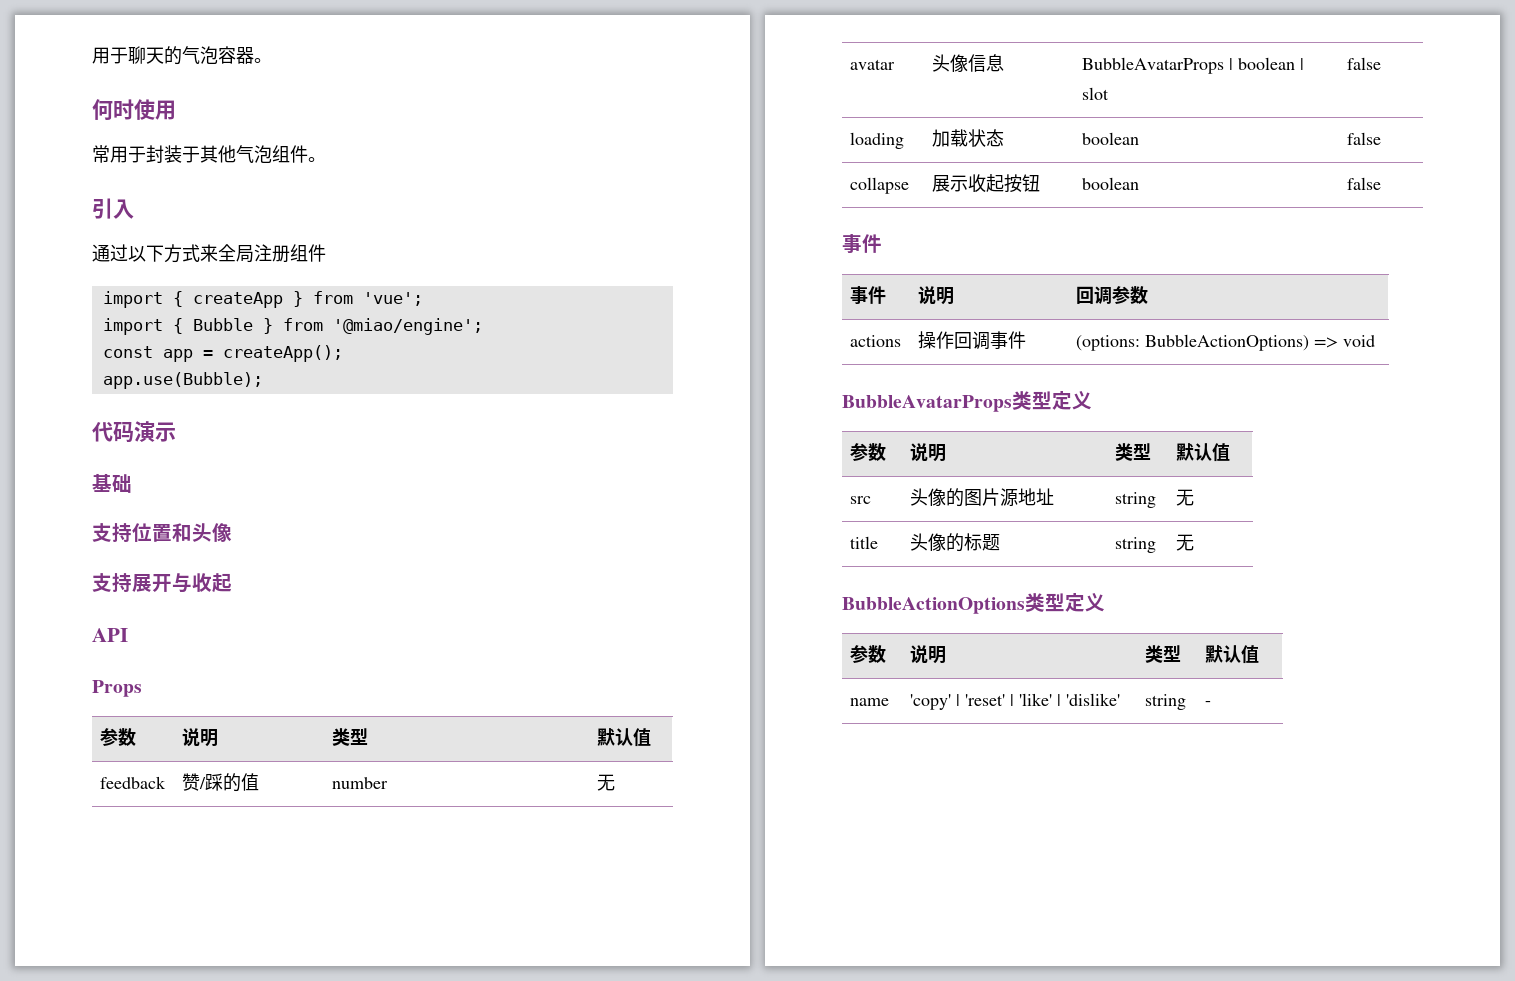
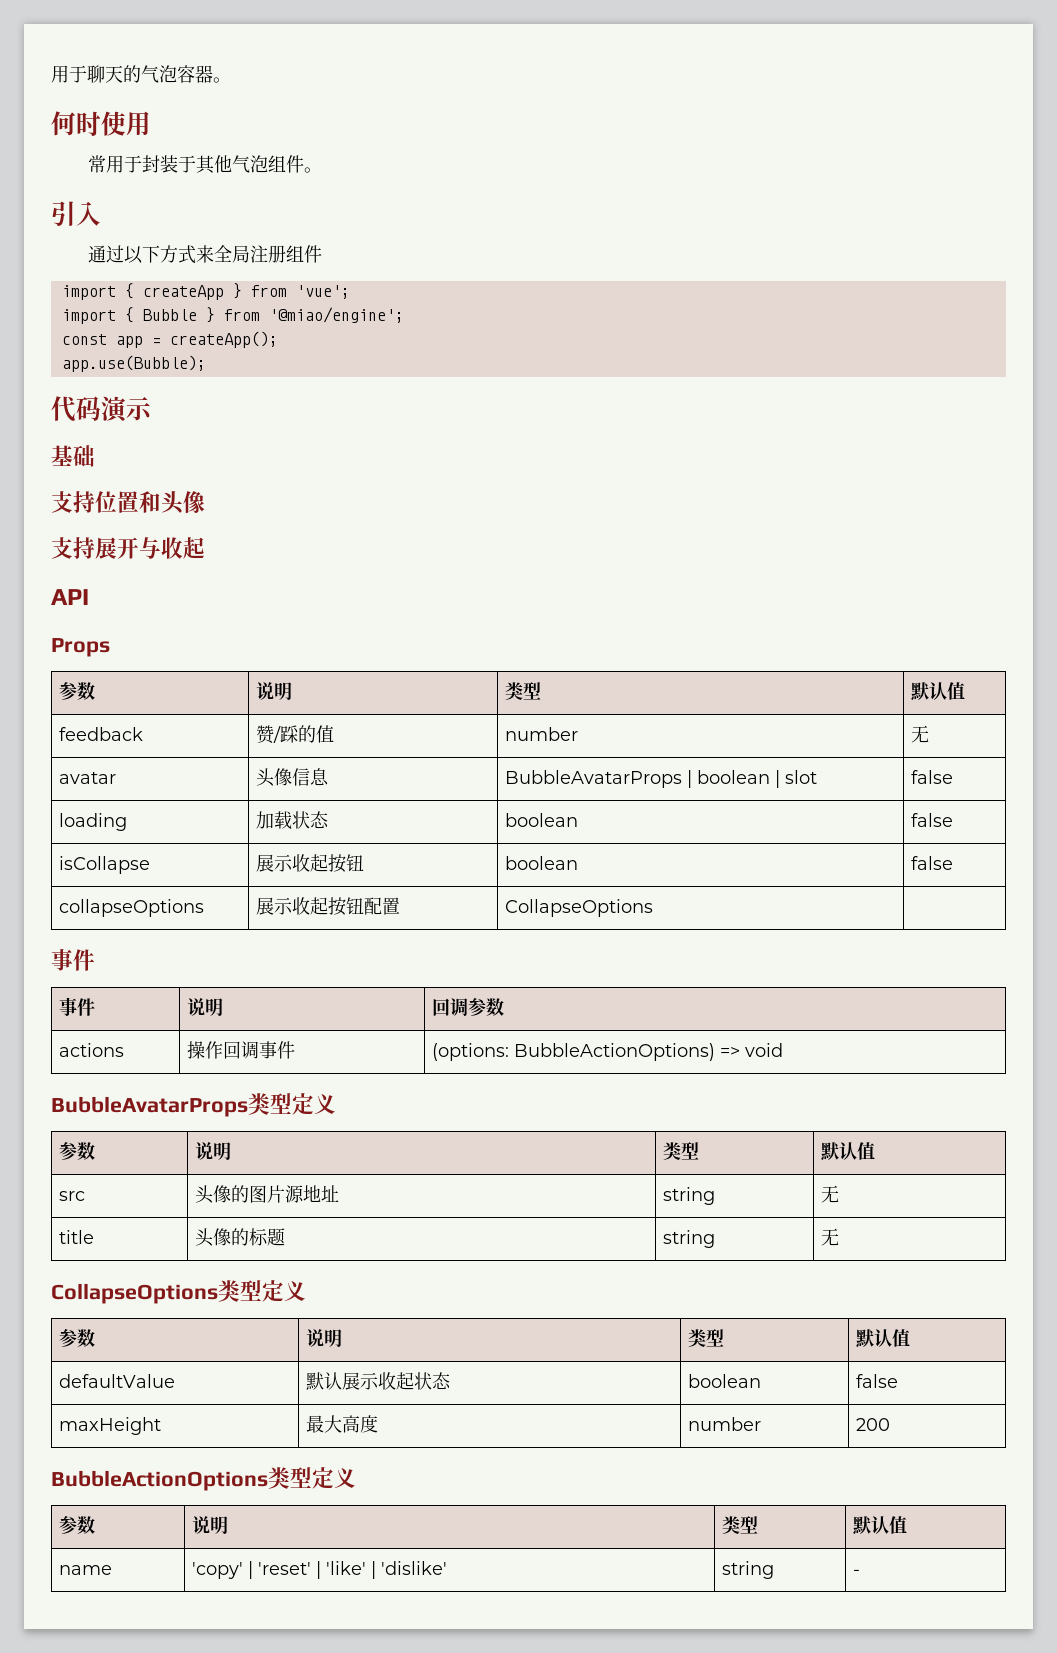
[850,177,910,194] collapse -> [59,856,151,874] isCollapse
(1382, 183) none -> [59,899,205,917] [256,897,401,916] [505,899,654,917] // collapseOptions | 展示收起按钮配置 | CollapseOptions |
(1195, 542) none -> [51,1280,306,1304] [59,1329,96,1347] [306,1329,343,1347] [688,1329,725,1347] [856,1329,911,1348] [59,1374,176,1388] [306,1372,452,1390] [688,1374,762,1388] [856,1374,899,1388] [59,1417,162,1435] [306,1415,379,1433] [688,1417,762,1431] [856,1418,891,1431] // CollapseOptions类型定义 // 参数 | 说明 | 类型 | 默认值 // defaultValue | 默认展示收起状态 | boolean | false // maxHeight | 最大高度 | number | 200

